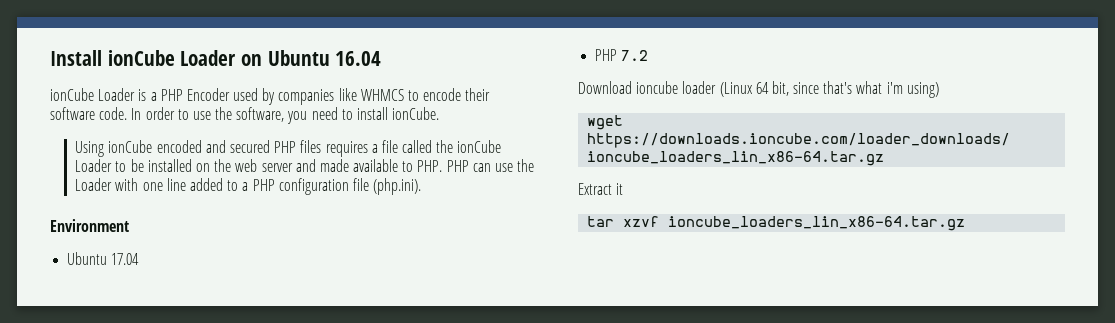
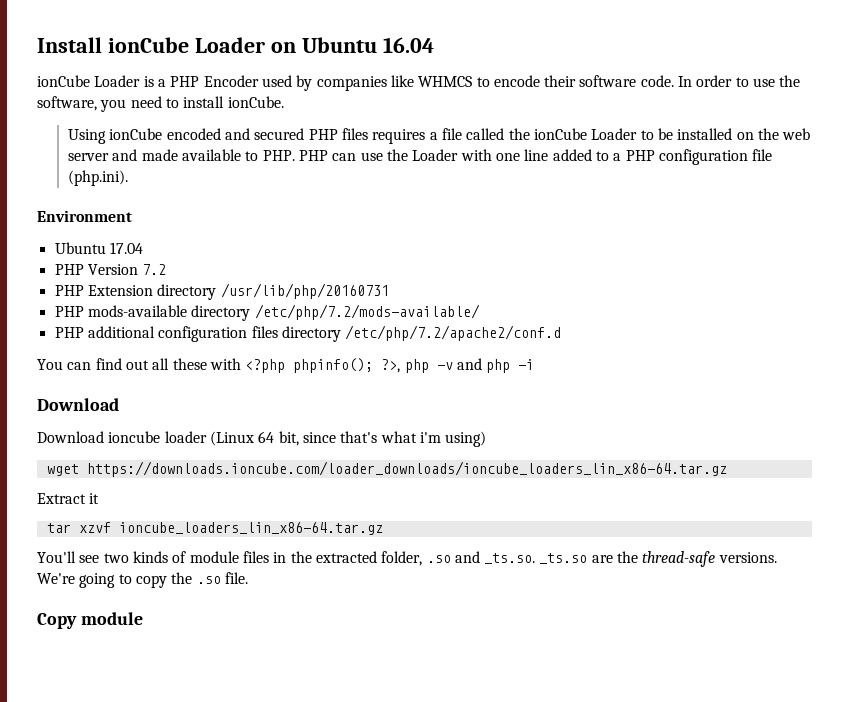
(618, 55) none -> [87,264,138,275] Version
(649, 55) none -> [54,283,389,300] [54,304,480,321] [54,325,562,342] [37,358,535,373] [37,398,119,411] // PHP Extension directory /usr/lib/php/20160731 // PHP mods-available directory /etc/php/7.2/mods-available/ // PHP additional configuration files directory /etc/php/7.2/apache2/conf.d // You can find out all these with <?php phpinfo(); ?>, php -v and php -i // Download
(966, 223) none -> [37,551,777,567] [37,572,248,588] [37,612,143,629] // You'll see two kinds of module files in the extracted folder, .so and _ts.so. _ts.so are the thread-safe versions. We're going to copy the .so file. // Copy module

